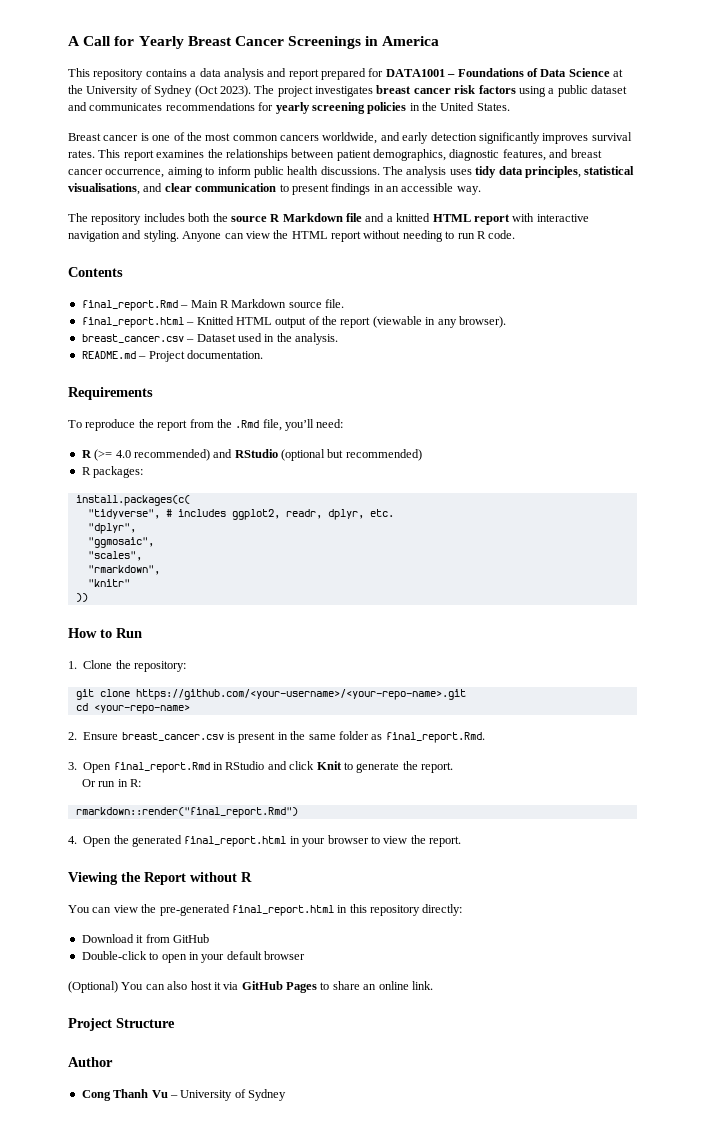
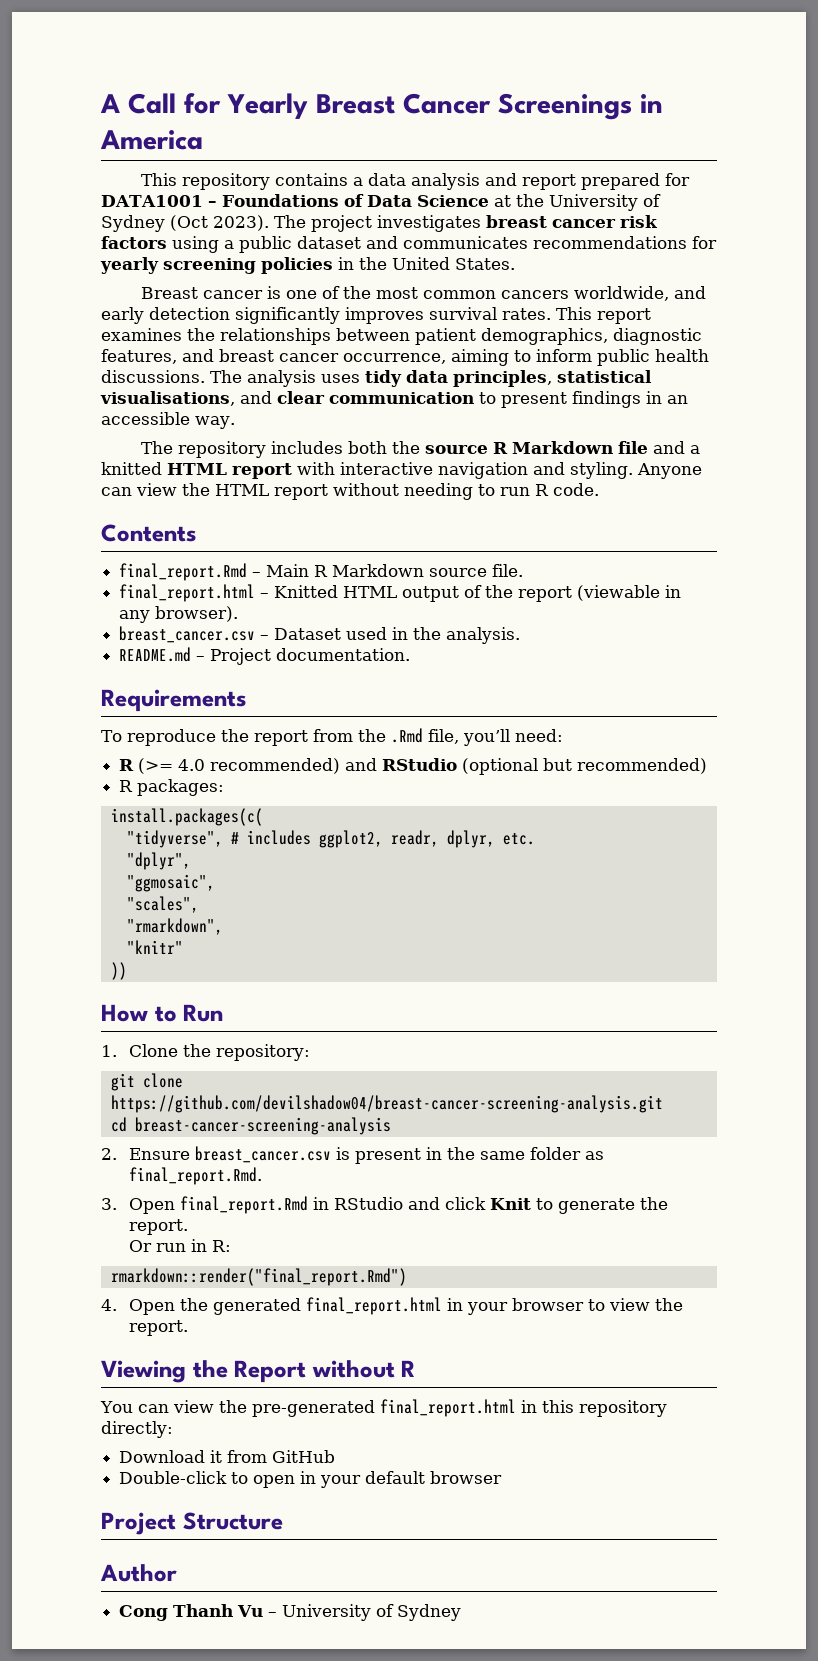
[135,689,466,700] https://github.com/<your-username>/<your-repo-name>.git -> [110,1095,663,1113] https://github.com/devilshadow04/breast-cancer-screening-analysis.git
[93,704,190,714] <your-repo-name> -> [134,1117,391,1135] breast-cancer-screening-analysis
[68,981,433,993] // (Optional) You can also host it via GitHub Pages to share an online link. -> (503, 1477) none

